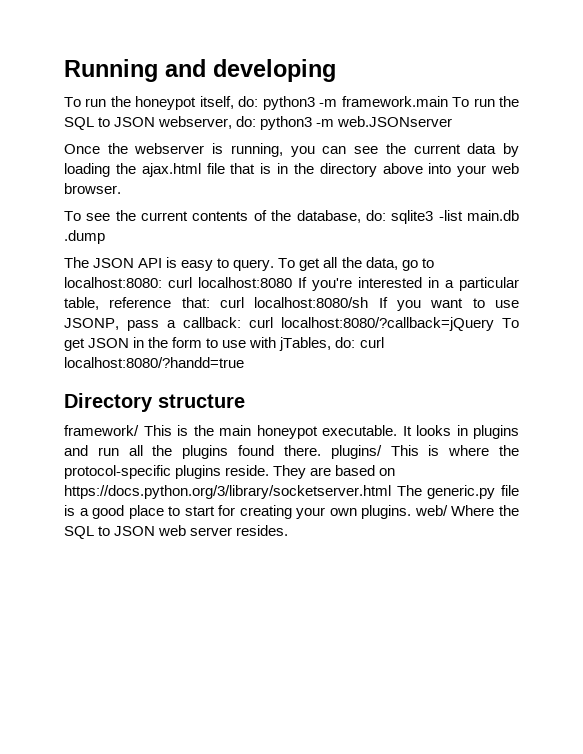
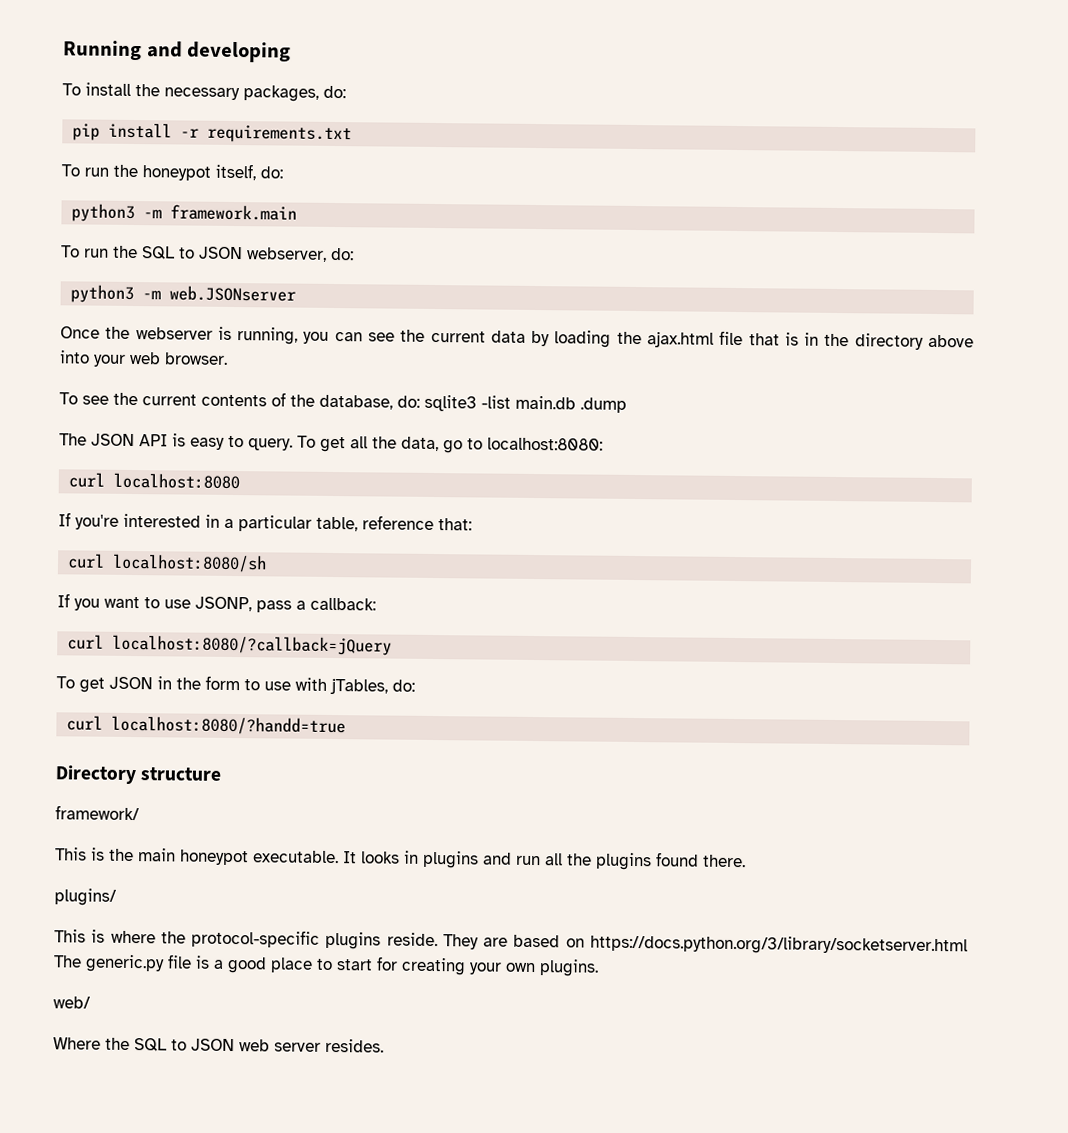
(336, 70) none -> [62,82,346,102] [72,122,353,144] // To install the necessary packages, do: // pip install -r requirements.txt
(259, 101) none -> (283, 172) //
(448, 101) none -> (298, 212) //
(257, 121) none -> (354, 254) //
(162, 282) none -> (603, 444) //
(292, 282) none -> (241, 481) //
(210, 302) none -> (472, 524) //
(369, 302) none -> (268, 563) //
(241, 322) none -> (376, 604) //
(494, 324) none -> (393, 645) //
(356, 342) none -> (415, 685) //
(139, 430) none -> (140, 813) //
(321, 450) none -> (746, 861) //
(382, 452) none -> (117, 897) //
(412, 512) none -> (599, 968) //
(448, 510) none -> (91, 1002) //

